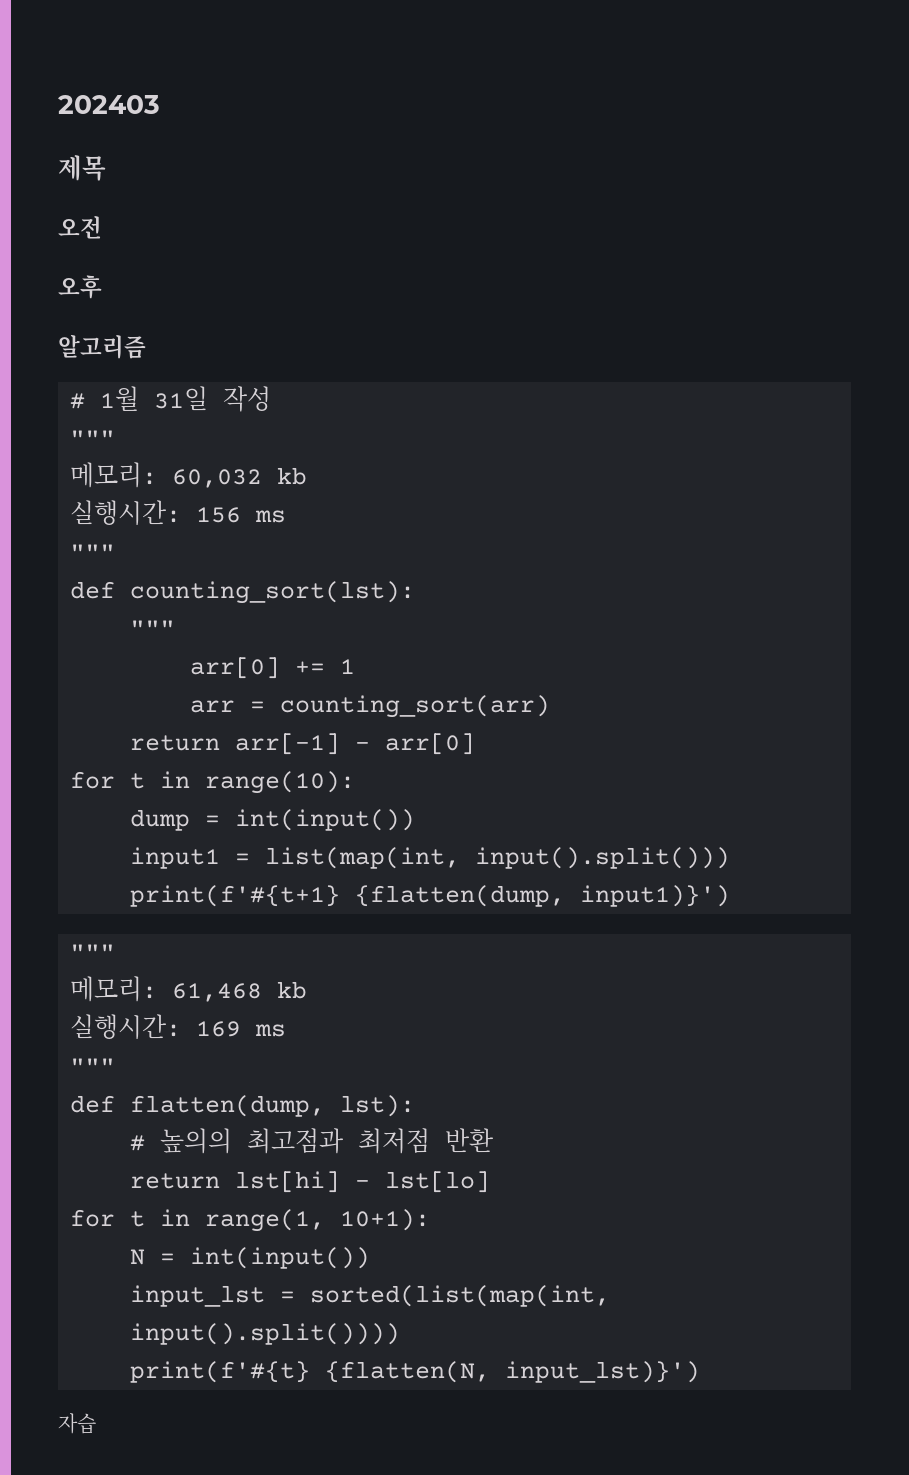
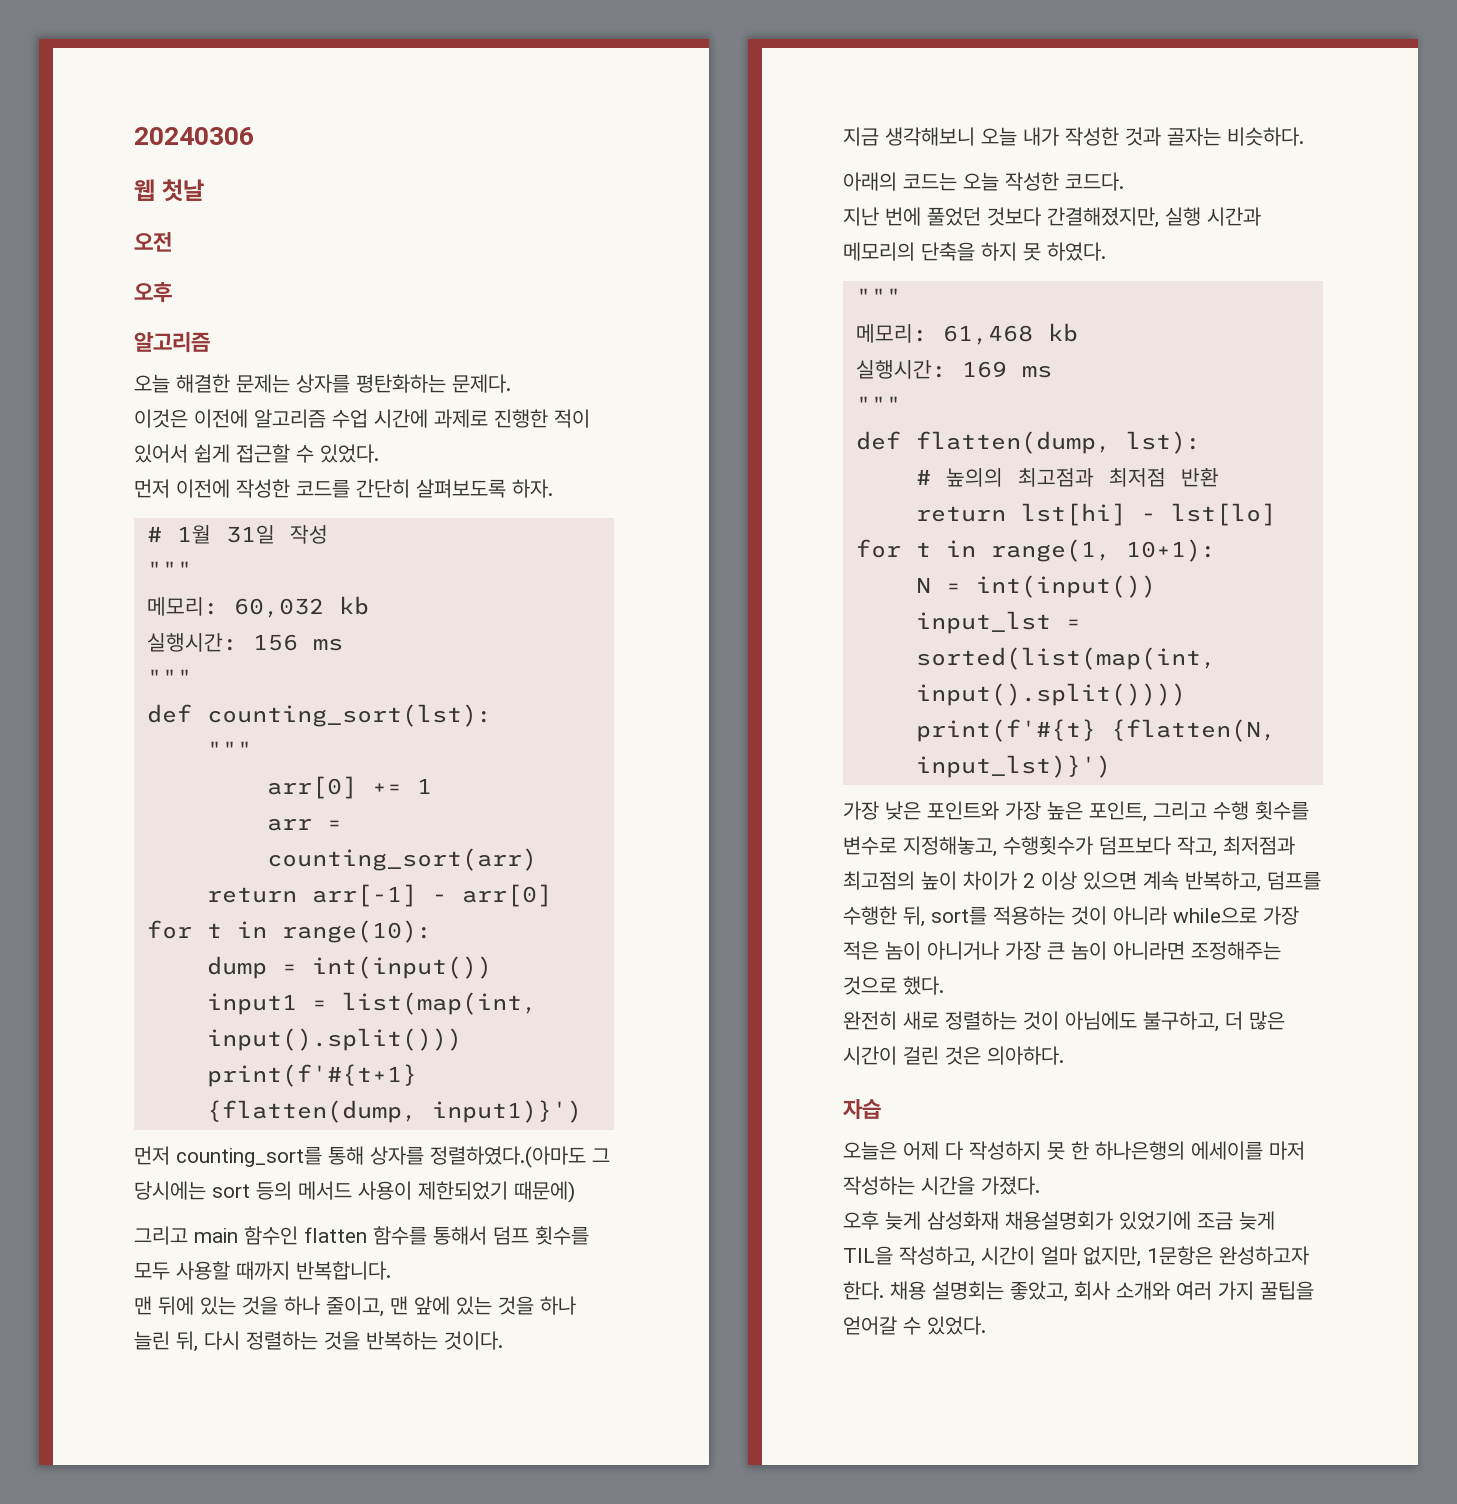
[58,95,160,114] [58,155,106,181] 202403 // 제목 -> [134,127,254,145] [134,179,204,202] 20240306 // 웹 첫날
(146, 346) none -> [134,374,511,393] [134,409,590,428] [134,444,379,463] [134,479,553,498] // 오늘 해결한 문제는 상자를 평탄화하는 문제다. // 이것은 이전에 알고리즘 수업 시간에 과제로 진행한 적이 있어서 쉽게 접근할 수 있었다. // 먼저 이전에 작성한 코드를 간단히 살펴보도록 하자.
(730, 896) none -> [134,1146,610,1168] [134,1181,575,1203] [134,1226,589,1245] [134,1261,391,1280] [134,1296,576,1317] [134,1331,503,1352] [843,127,1304,146] [843,172,1124,191] [843,207,1261,228] [843,242,1106,261] // 먼저 counting_sort를 통해 상자를 정렬하였다.(아마도 그 당시에는 sort 등의 메서드 사용이 제한되었기 때문에) // 그리고 main 함수인 flatten 함수를 통해서 덤프 횟수를 모두 사용할 때까지 반복합니다. // 맨 뒤에 있는 것을 하나 줄이고, 맨 앞에 있는 것을 하나 늘린 뒤, 다시 정렬하는 것을 반복하는 것이다. // 지금 생각해보니 오늘 내가 작성한 것과 골자는 비슷하다. // 아래의 코드는 오늘 작성한 코드다. // 지난 번에 풀었던 것보다 간결해졌지만, 실행 시간과 메모리의 단축을 하지 못 하였다.
[58,1413,96,1434] 자습 -> [843,801,1309,822] [843,836,1295,857] [843,871,1321,892] [843,906,1299,927] [843,941,1281,960] [843,976,944,995] [843,1011,1285,1032] [843,1046,1064,1065] [843,1099,881,1120] [843,1141,1305,1160] [843,1176,1040,1195] [843,1211,1275,1230] [843,1246,1309,1267] [843,1281,1314,1302] [843,1316,986,1335] 가장 낮은 포인트와 가장 높은 포인트, 그리고 수행 횟수를 변수로 지정해놓고, 수행횟수가 덤프보다 작고, 최저점과 최고점의 높이 차이가 2 이상 있으면 계속 반복하고, 덤프를 수행한 뒤, sort를 적용하는 것이 아니라 while으로 가장 적은 놈이 아니거나 가장 큰 놈이 아니라면 조정해주는 것으로 했다. // 완전히 새로 정렬하는 것이 아님에도 불구하고, 더 많은 시간이 걸린 것은 의아하다. // 자습 // 오늘은 어제 다 작성하지 못 한 하나은행의 에세이를 마저 작성하는 시간을 가졌다. // 오후 늦게 삼성화재 채용설명회가 있었기에 조금 늦게 TIL을 작성하고, 시간이 얼마 없지만, 1문항은 완성하고자 한다. 채용 설명회는 좋았고, 회사 소개와 여러 가지 꿀팁을 얻어갈 수 있었다.

